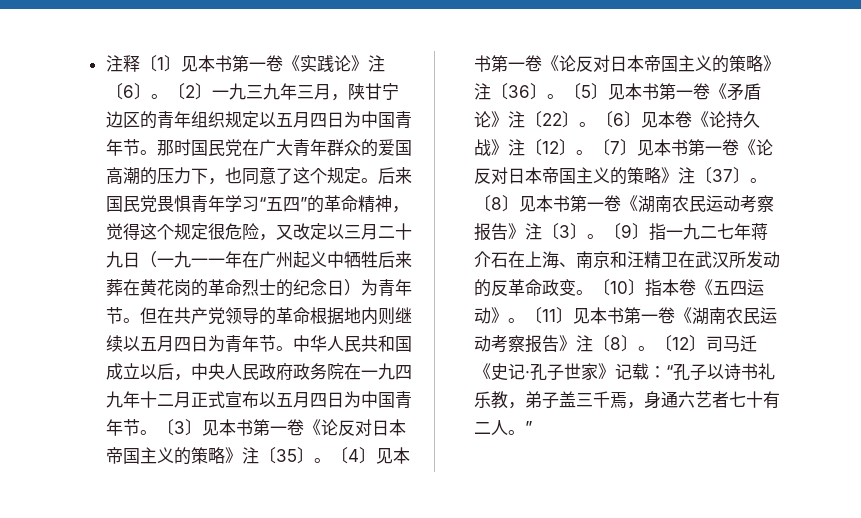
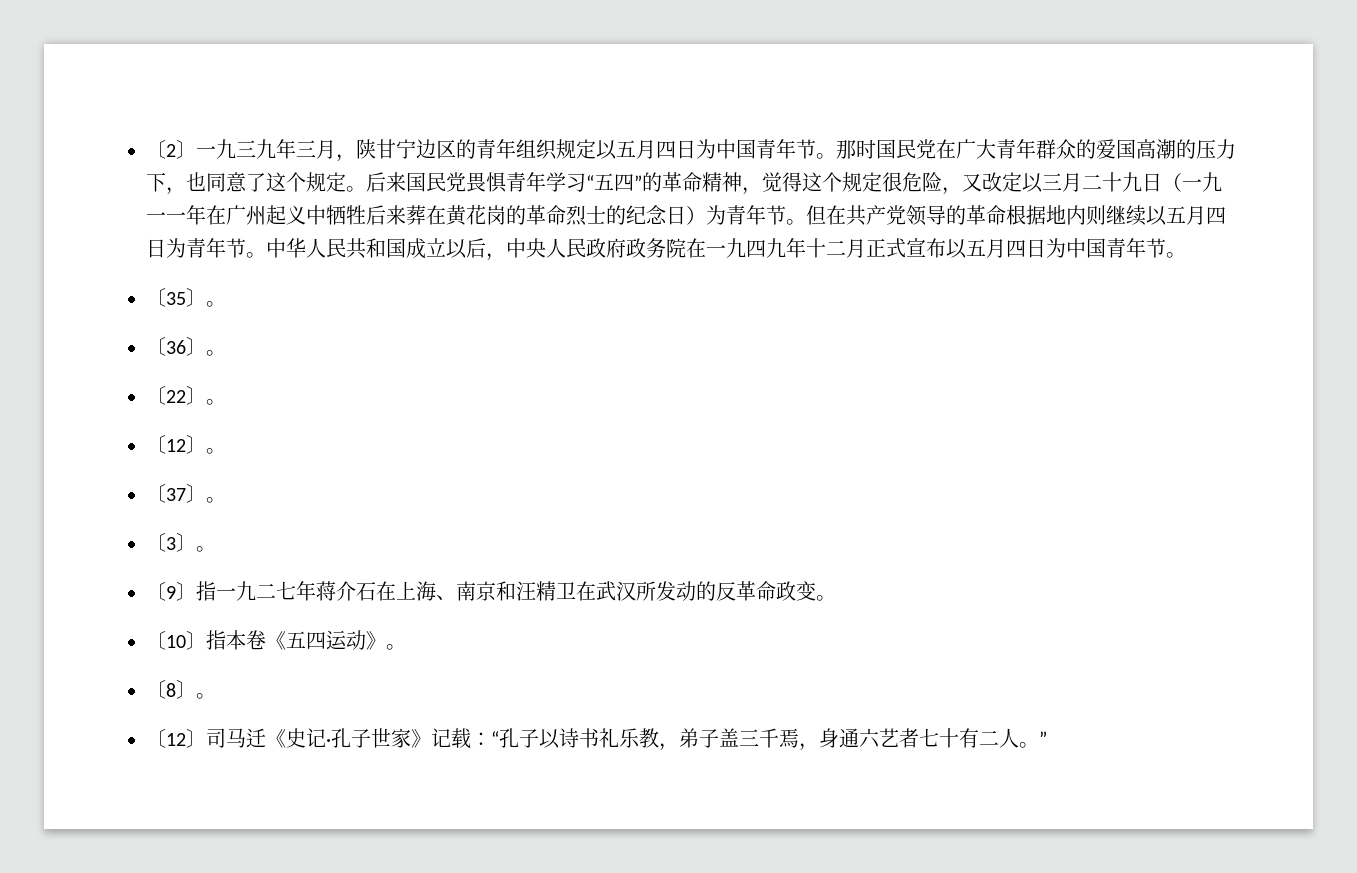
[105,55,385,72] [105,83,168,100] 注释〔1〕见本书第一卷《实践论》注〔6〕。 -> (146, 149) none
[156,419,406,436] [105,447,410,465] [473,55,780,73] [473,83,761,100] [473,111,760,129] [473,139,773,157] [473,167,767,185] [473,195,774,213] [473,223,542,241] 〔3〕见本书第一卷《论反对日本帝国主义的策略》注〔35〕。〔4〕见本书第一卷《论反对日本帝国主义的策略》注〔36〕。〔5〕见本书第一卷《矛盾论》注〔22〕。〔6〕见本卷《论持久战》注〔12〕。〔7〕见本书第一卷《论反对日本帝国主义的策略》注〔37〕。〔8〕见本书第一卷《湖南农民运动考察报告》注 -> [146,288,226,307] [146,337,226,356] [146,386,226,405] [146,435,226,454] [146,484,226,503] // 〔35〕。 // 〔36〕。 // 〔22〕。 // 〔12〕。 // 〔37〕。 //
(604, 236) none -> (216, 549) //
(593, 292) none -> (836, 598) //
[524,307,777,325] [473,335,593,353] 〔11〕见本书第一卷《湖南农民运动考察报告》注 -> (406, 647) //
(655, 348) none -> (216, 696) //

